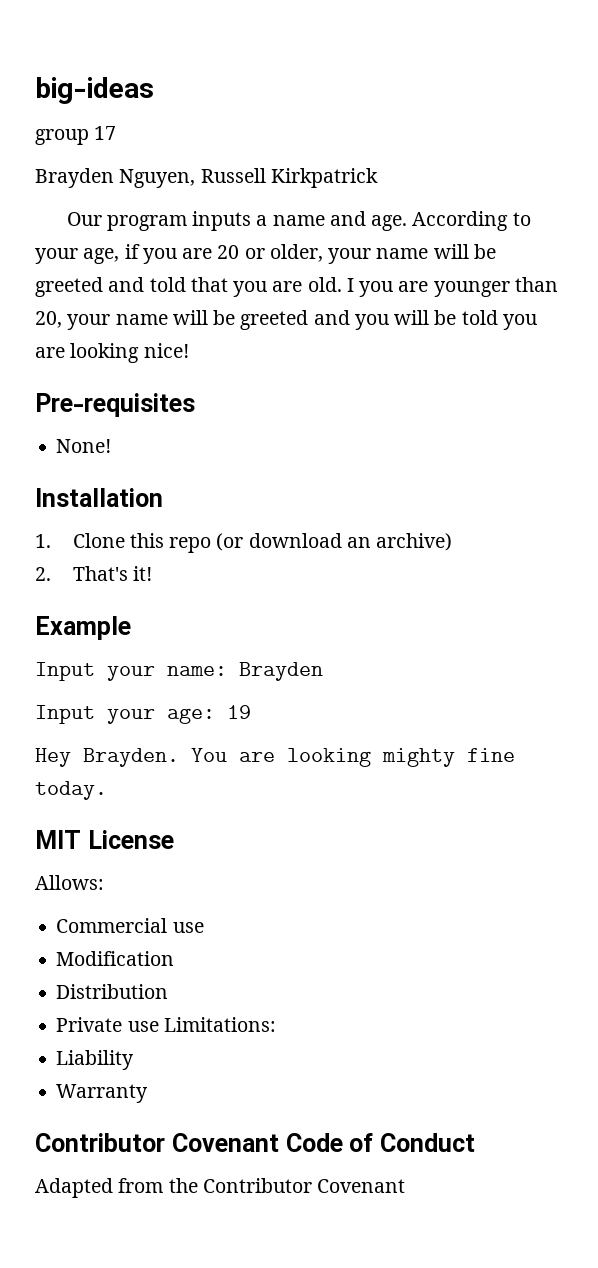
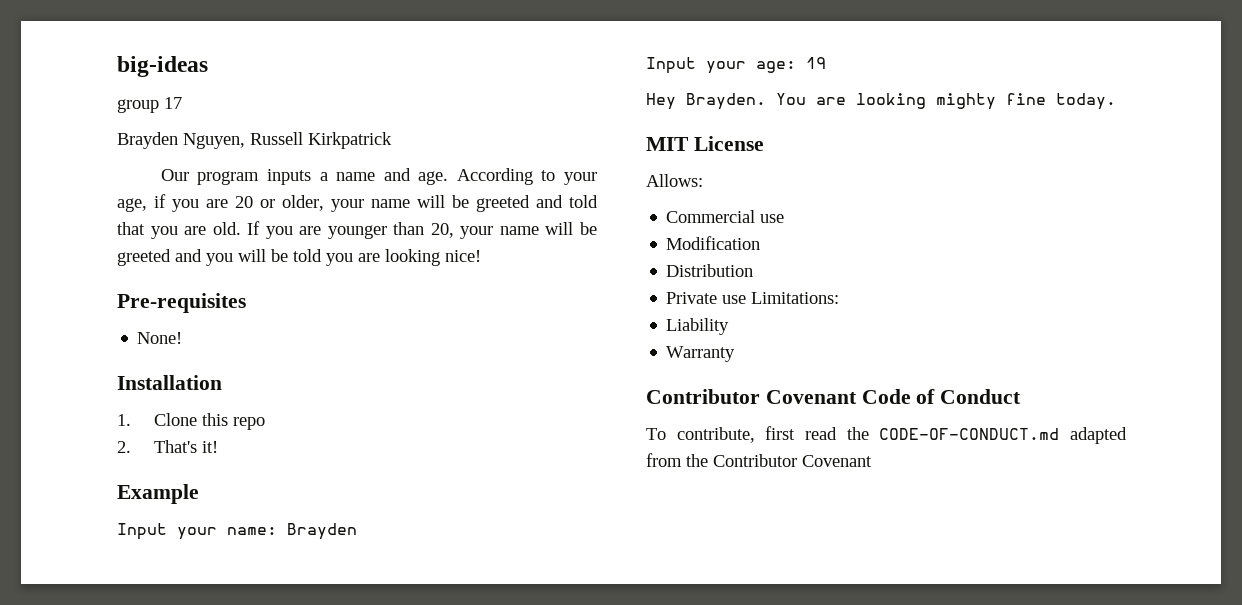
[346,278,354,292] I -> [247,221,261,235] If
[216,533,453,551] (or download an archive) -> (265, 423) none
[35,1178,113,1198] Adapted -> [646,426,1127,444] To contribute, first read the CODE-OF-CONDUCT.md adapted

